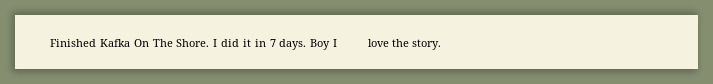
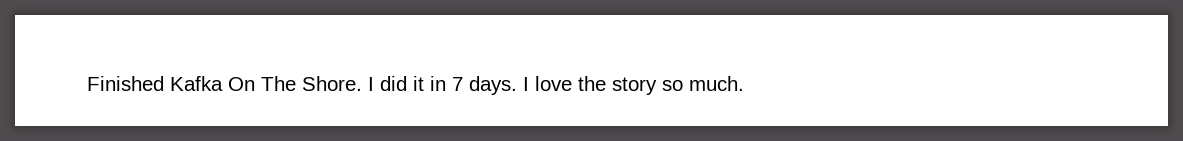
[310,39,331,50] Boy -> (517, 85) none
[412,39,441,50] story. -> [612,76,744,95] story so much.

